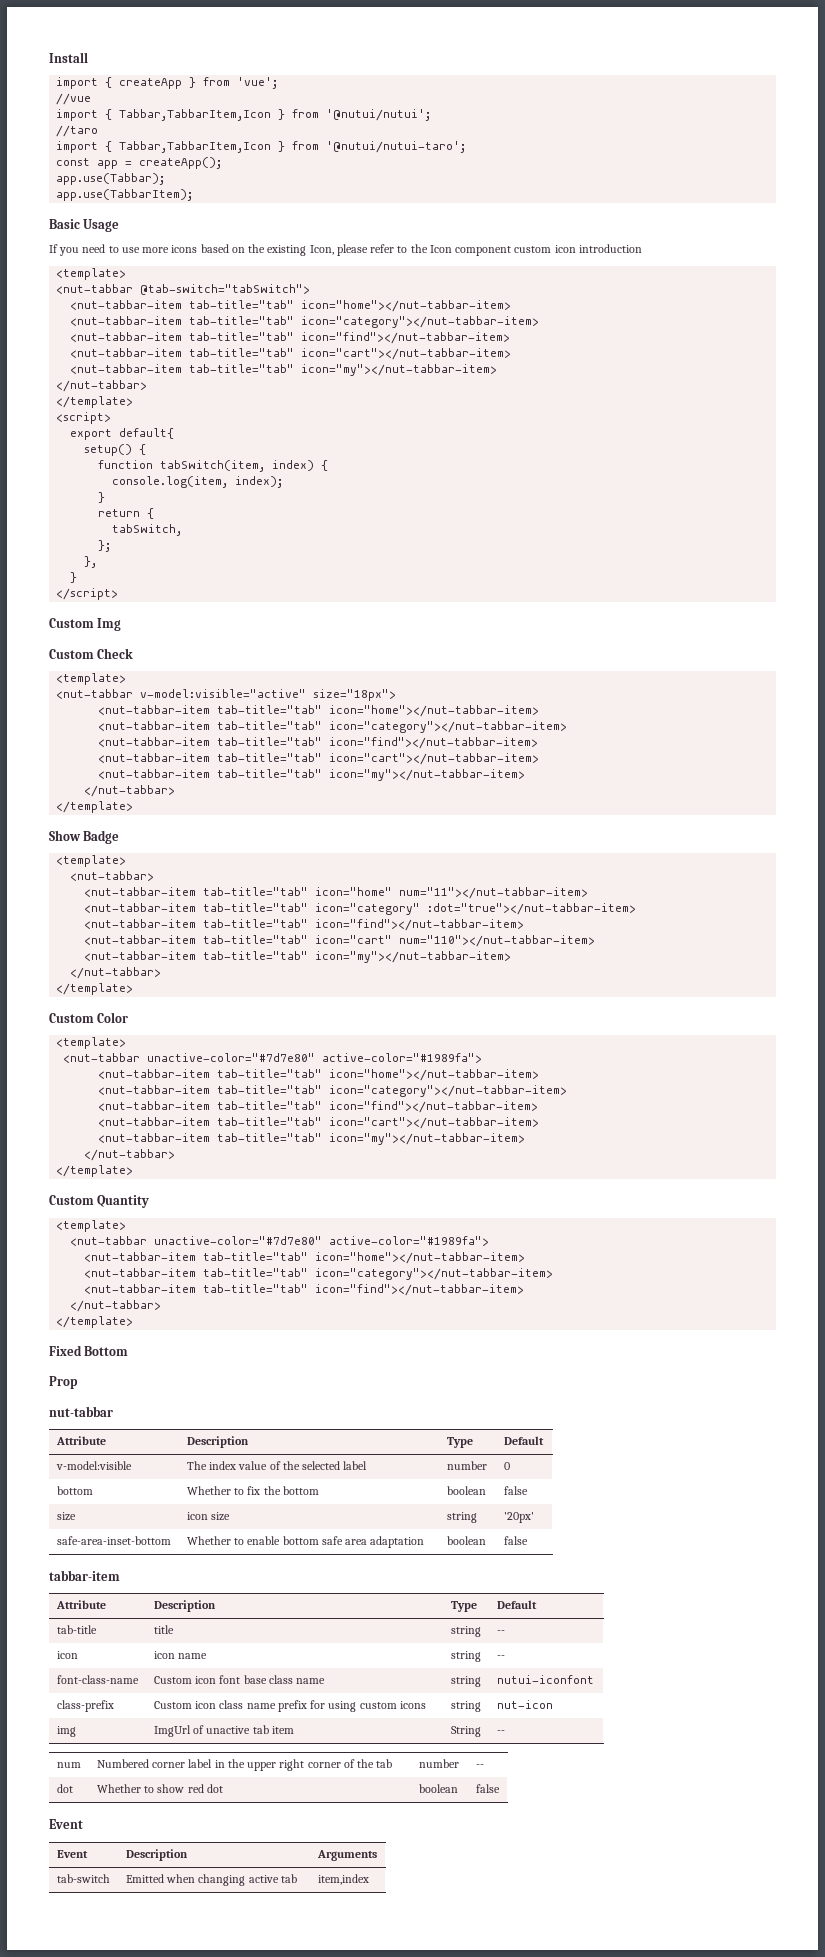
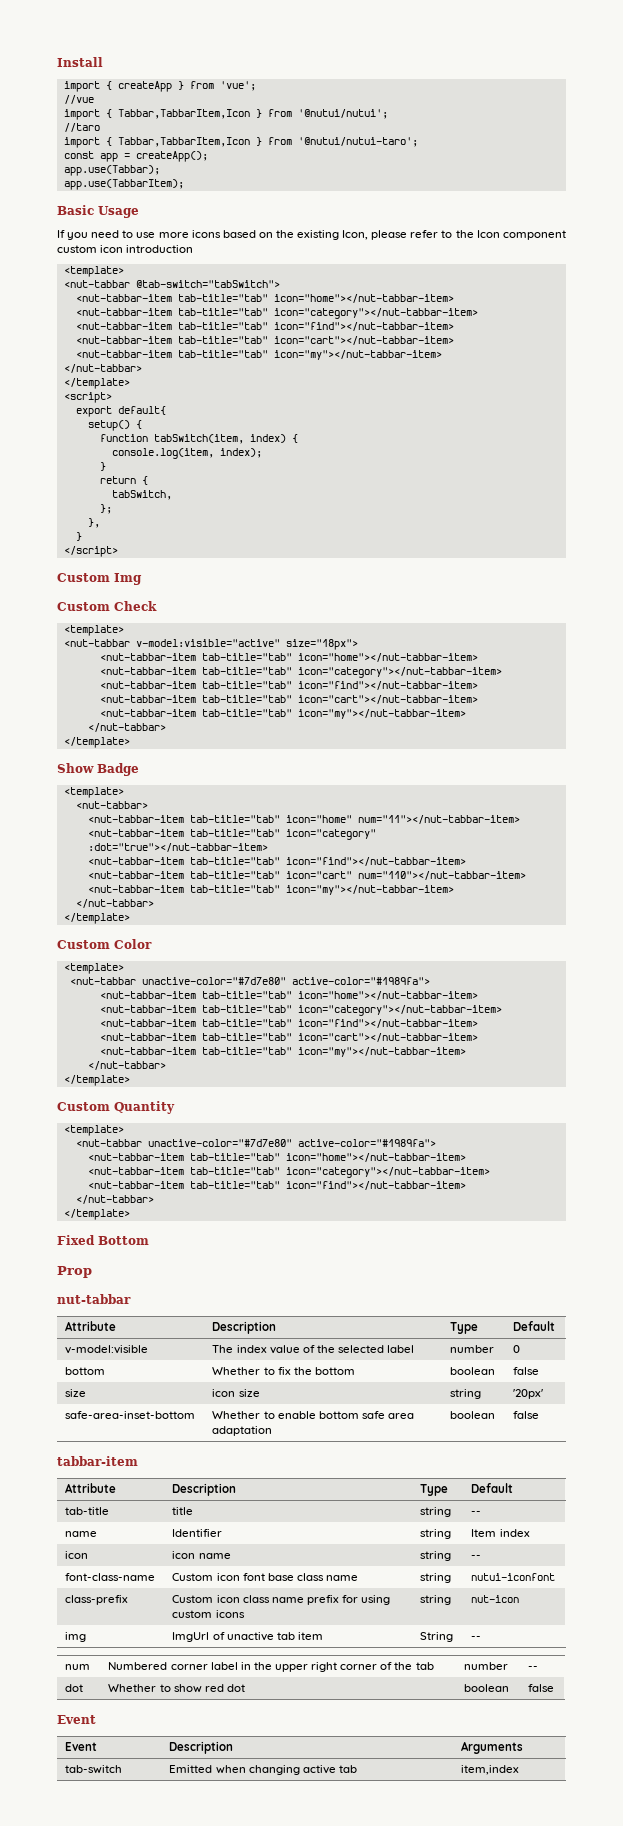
(505, 1632) none -> [65,1531,98,1537] [172,1529,223,1537] [420,1529,452,1539] [471,1529,530,1537] // name | Identifier | string | Item index

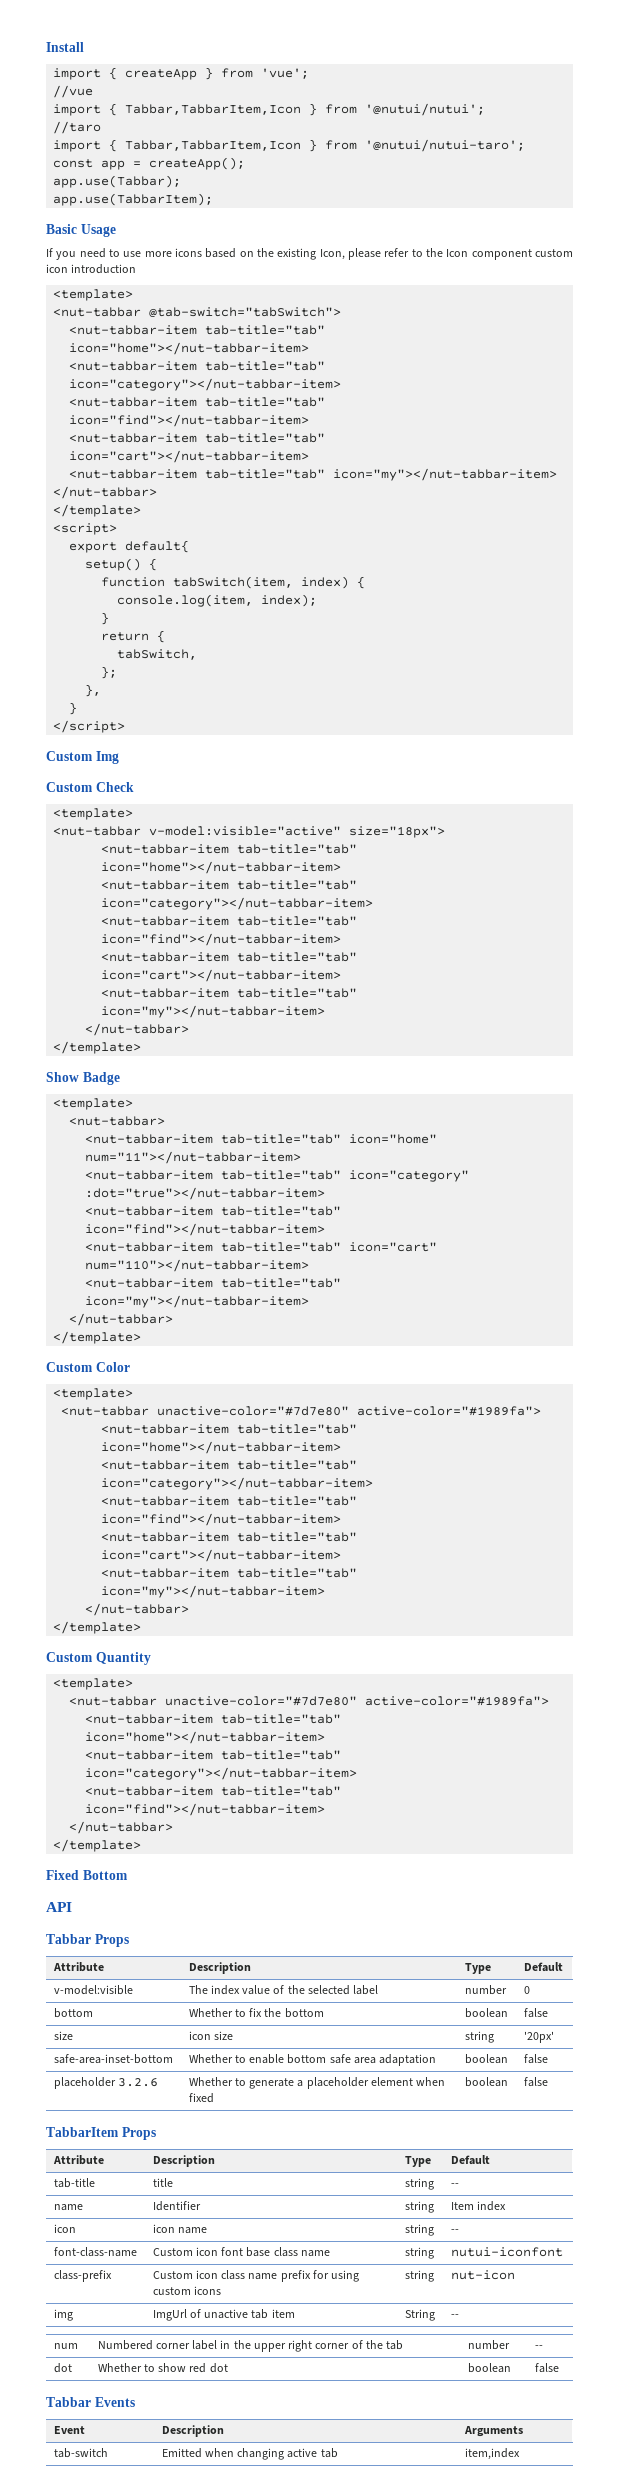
[57,1266,92,1278] [57,1294,131,1304] Prop // nut-tabbar -> [46,1902,72,1912] [46,1934,129,1947] API // Tabbar Props
[57,1456,138,1466] // tabbar-item -> [53,2077,158,2089] [188,2077,446,2089] [188,2093,214,2103] [464,2077,508,2087] [523,2077,548,2087] [46,2127,156,2140] // placeholder 3.2.6 | Whether to generate a placeholder element when fixed | boolean | false // TabbarItem Props
[57,1715,96,1724] Event -> [46,2397,135,2407] Tabbar Events

